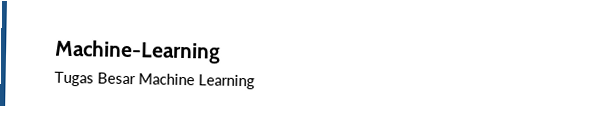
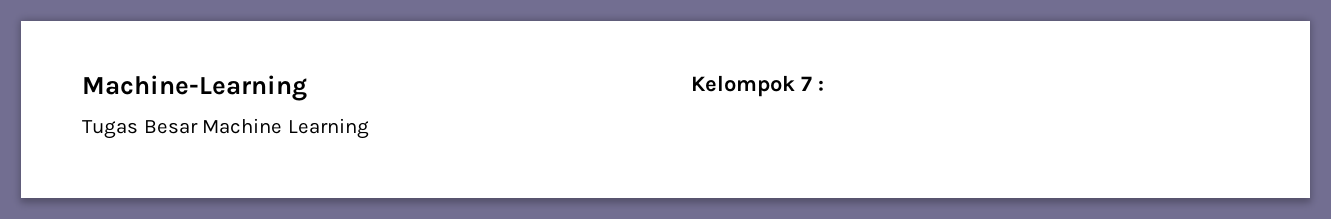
(255, 82) none -> [691,75,824,97] // Kelompok 7 :

